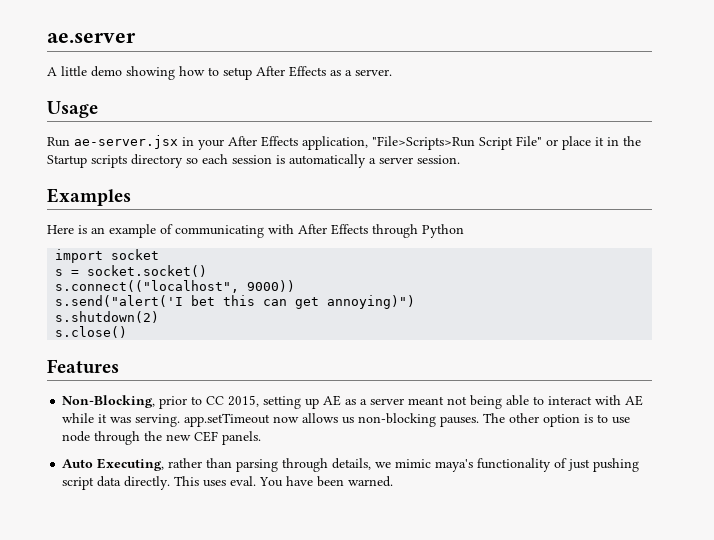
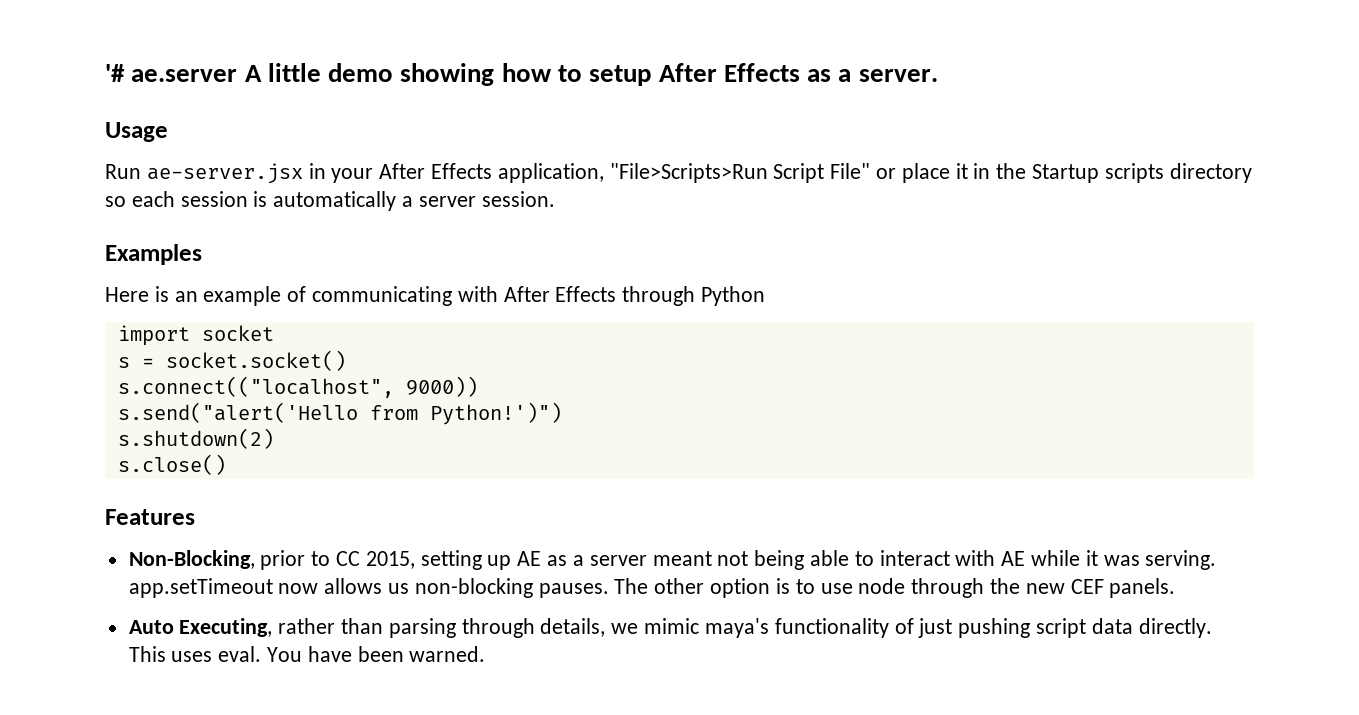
(47, 38) none -> [105,64,125,82] '#
(136, 38) // -> (238, 75) none
[55,295,416,309] s.send("alert('I bet this can get annoying)") -> [117,402,562,425] s.send("alert('Hello from Python!')")

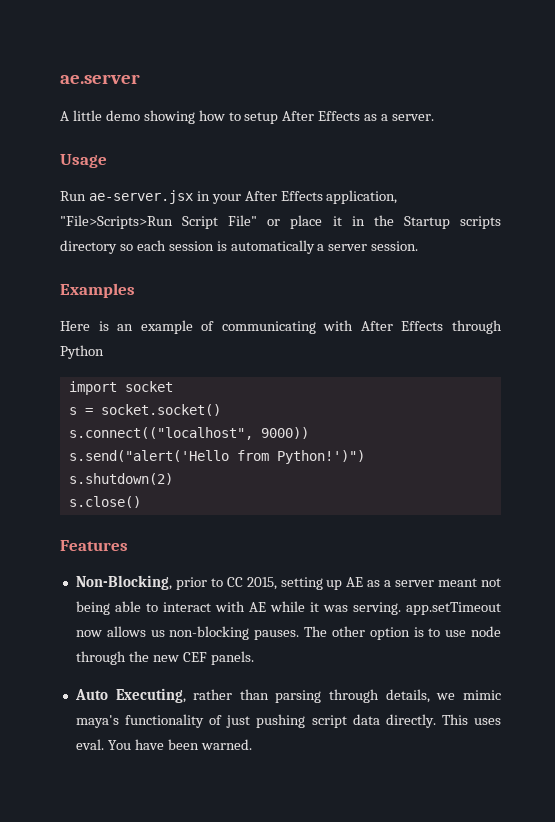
[105,64,125,82] '# -> (60, 79) none
(238, 75) none -> (140, 79) //

